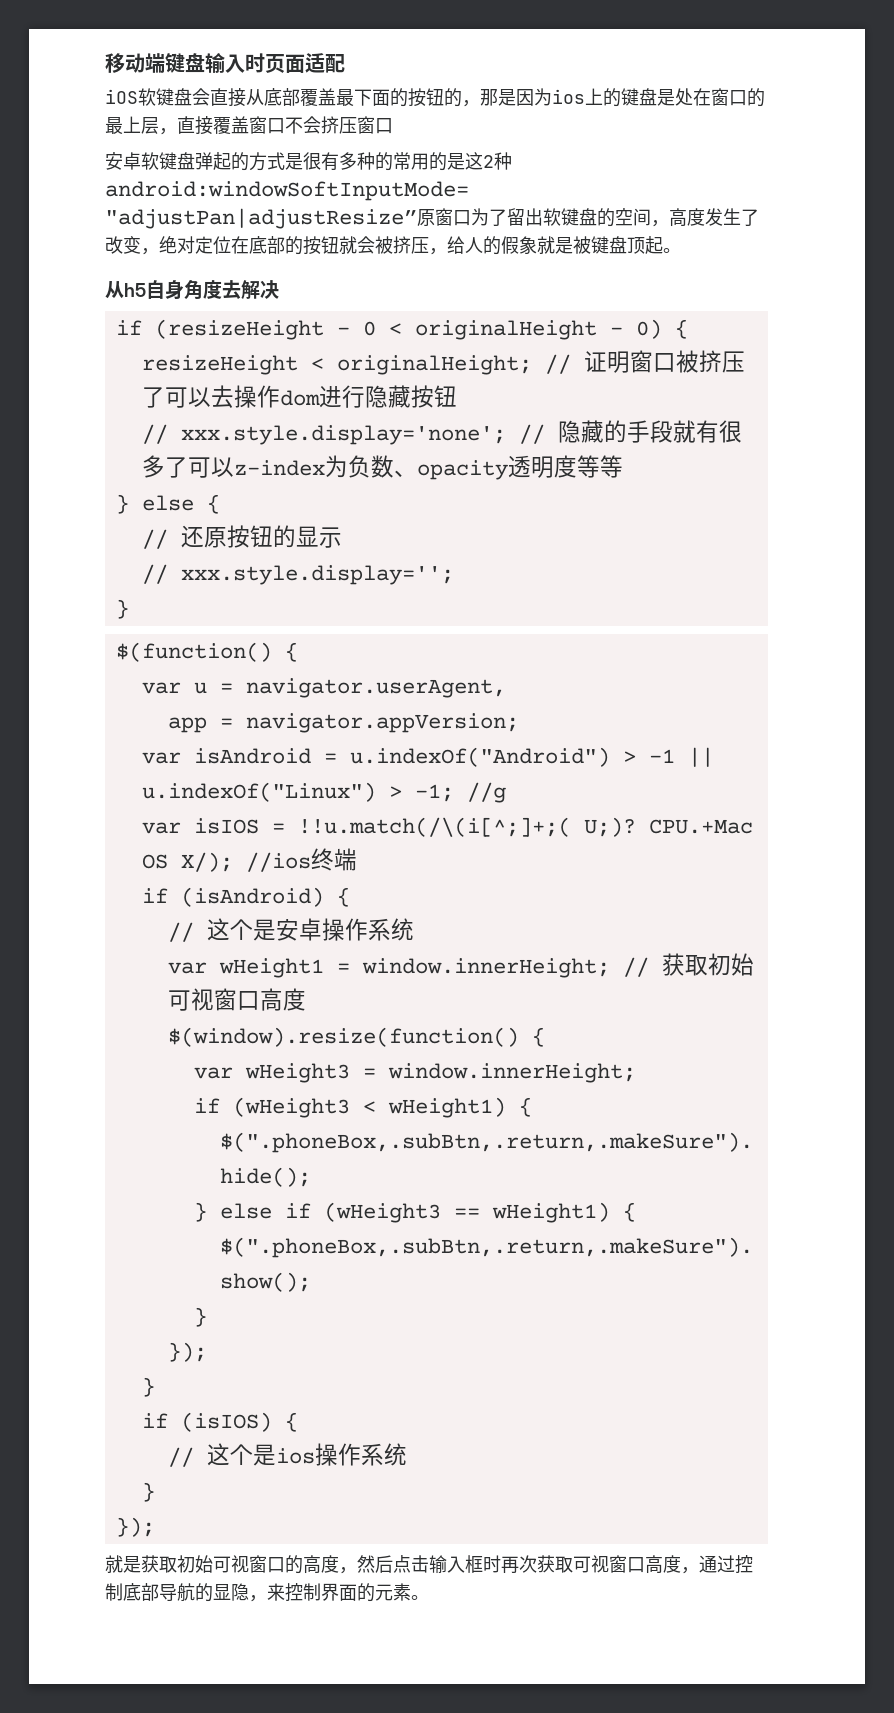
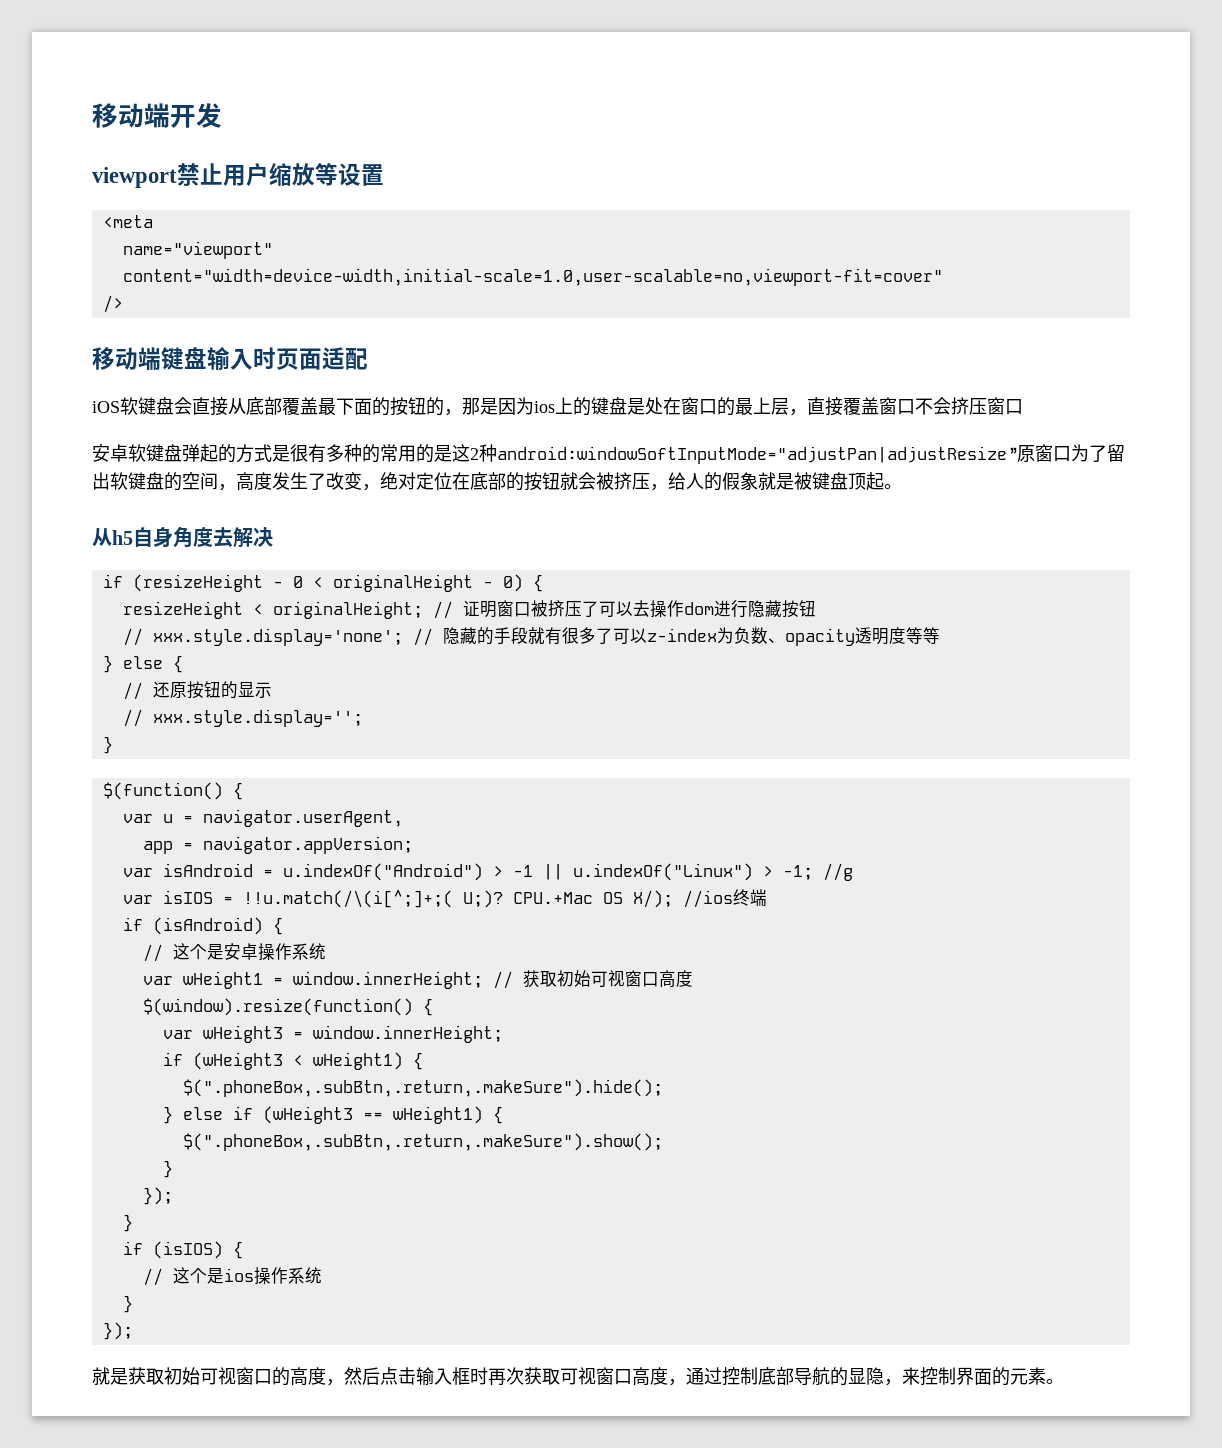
[105,53,165,73] 移动端 -> [92,103,222,128] [92,163,384,188] [102,215,153,228] [122,241,273,259] [122,268,943,286] [102,295,123,313] [92,347,161,370] 移动端开发 // viewport禁止用户缩放等设置 // <meta // name="viewport" // content="width=device-width,initial-scale=1.0,user-scalable=no,viewport-fit=cover" // /> // 移动端

